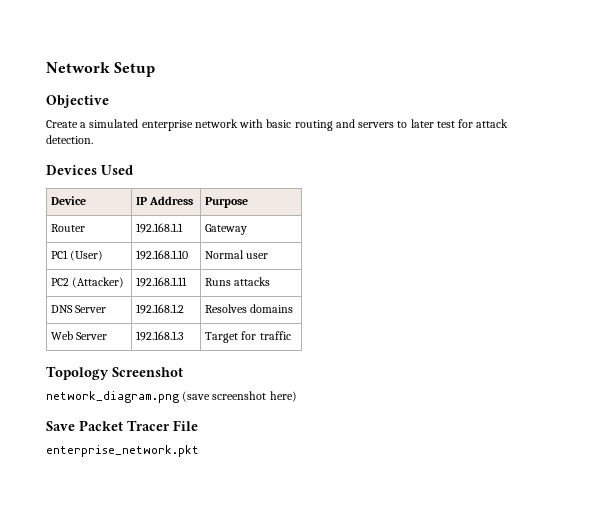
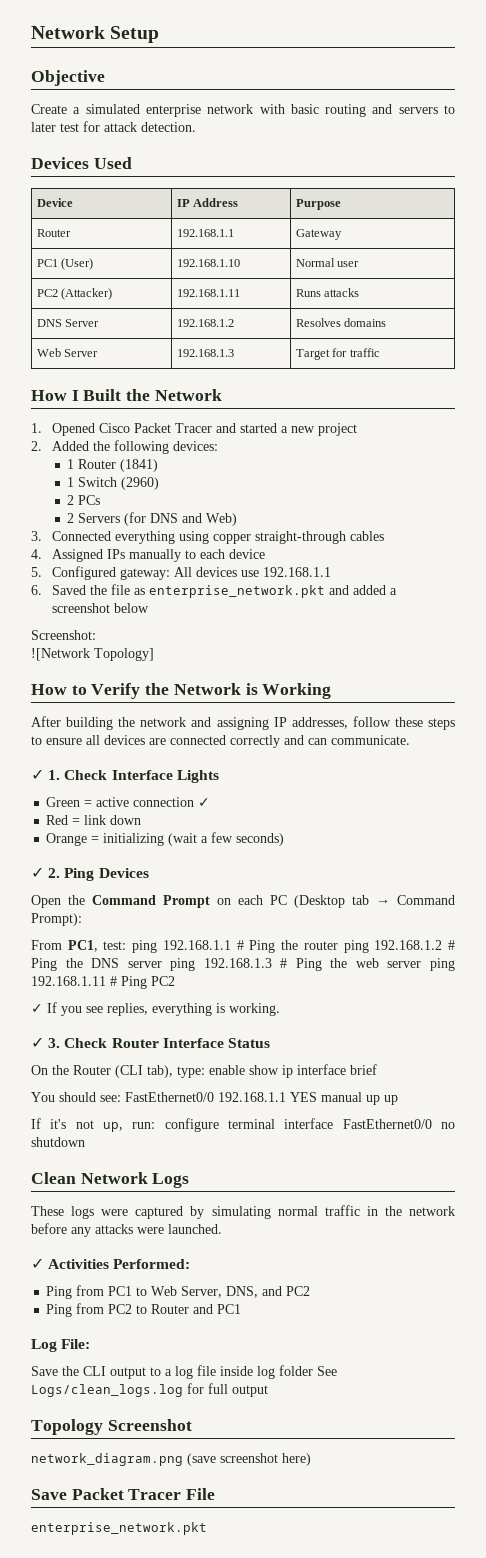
(291, 335) none -> [31,389,222,401] [31,423,357,436] [31,440,218,454] [67,459,159,472] [67,477,160,490] [67,495,101,505] [67,512,238,526] [31,531,384,544] [31,549,265,562] [31,566,331,580] [31,584,397,598] [51,603,149,613] [31,630,96,640] [31,648,154,661] [31,683,332,699] [31,716,456,730] [31,735,410,748] [31,769,219,783] [46,797,211,807] [46,815,142,825] [46,832,285,846] [31,867,149,881] [31,895,455,908] [31,913,82,926] [31,940,456,953] [31,958,456,971] [31,976,175,989] [31,1002,280,1016] [31,1037,270,1048] [31,1064,377,1078] [31,1092,398,1105] [31,1118,455,1132] [31,1137,85,1147] [31,1172,190,1188] [31,1205,456,1219] [31,1223,222,1237] [31,1258,191,1269] [46,1285,311,1299] [46,1303,242,1317] [31,1339,91,1352] [31,1365,337,1379] [31,1383,268,1397] // How I Built the Network // 1. Opened Cisco Packet Tracer and started a new project // 2. Added the following devices: // 1 Router (1841) // 1 Switch (2960) // 2 PCs // 2 Servers (for DNS and Web) // 3. Connected everything using copper straight-through cables // 4. Assigned IPs manually to each device // 5. Configured gateway: All devices use 192.168.1.1 // 6. Saved the file as enterprise_network.pkt and added a screenshot below // Screenshot: // ![Network Topology] // How to Verify the Network is Working // After building the network and assigning IP addresses, follow these steps to ensure all devices are connected correctly and can communicate. // ✓ 1. Check Interface Lights // Green = active connection ✓ // Red = link down // Orange = initializing (wait a few seconds) // ✓ 2. Ping Devices // Open the Command Prompt on each PC (Desktop tab → Command Prompt): // From PC1, test: ping 192.168.1.1 # Ping the router ping 192.168.1.2 # Ping the DNS server ping 192.168.1.3 # Ping the web server ping 192.168.1.11 # Ping PC2 // ✓ If you see replies, everything is working. // ✓ 3. Check Router Interface Status // On the Router (CLI tab), type: enable show ip interface brief // You should see: FastEthernet0/0 192.168.1.1 YES manual up up // If it's not up, run: configure terminal interface FastEthernet0/0 no shutdown // Clean Network Logs // These logs were captured by simulating normal traffic in the network before any attacks were launched. // ✓ Activities Performed: // Ping from PC1 to Web Server, DNS, and PC2 // Ping from PC2 to Router and PC1 // Log File: // Save the CLI output to a log file inside log folder See Logs/clean_logs.log for full output

